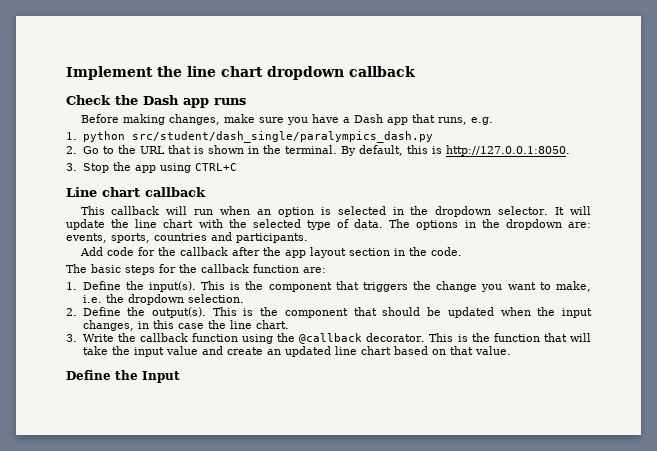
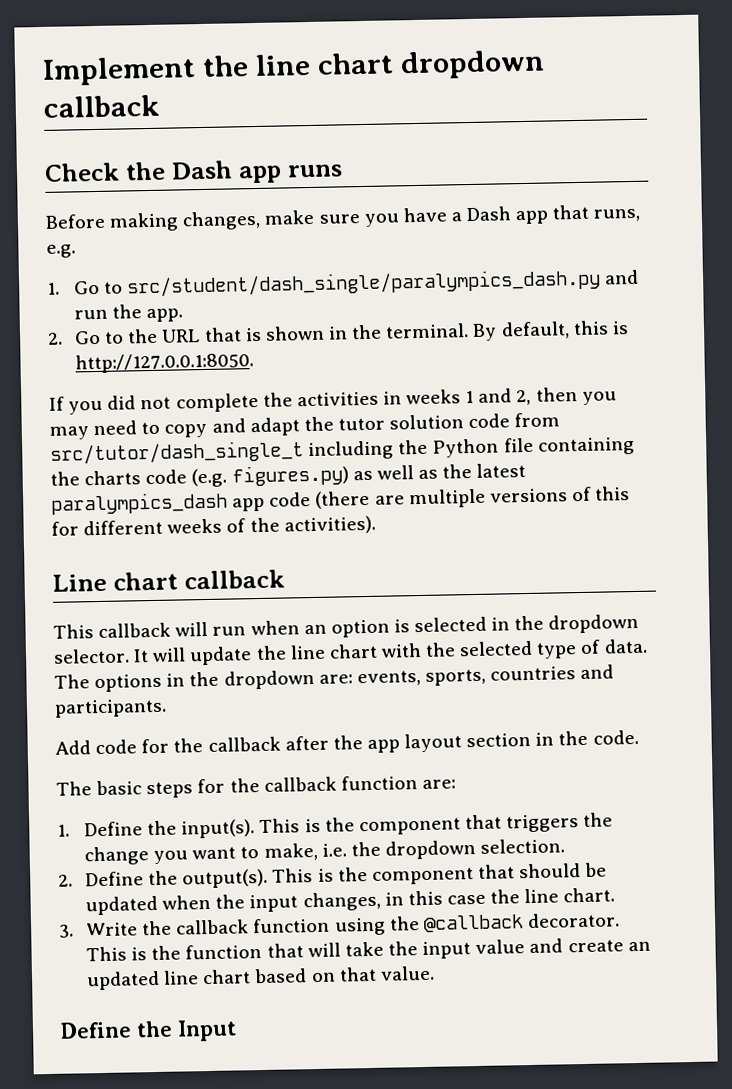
[82,131,125,142] python -> [74,280,124,295] Go to
(433, 137) none -> [604,269,640,285] [74,304,184,323] and run the app.
[66,162,237,173] 3. Stop the app using CTRL+C -> [49,387,617,415] [49,412,561,440] [50,436,635,465] [50,462,527,488] [51,486,631,515] [51,515,376,536] If you did not complete the activities in weeks 1 and 2, then you may need to copy and adapt the tutor solution code from src/tutor/dash_single_t including the Python file containing the charts code (e.g. figures.py) as well as the latest paralympics_dash app code (there are multiple versions of this for different weeks of the activities).

